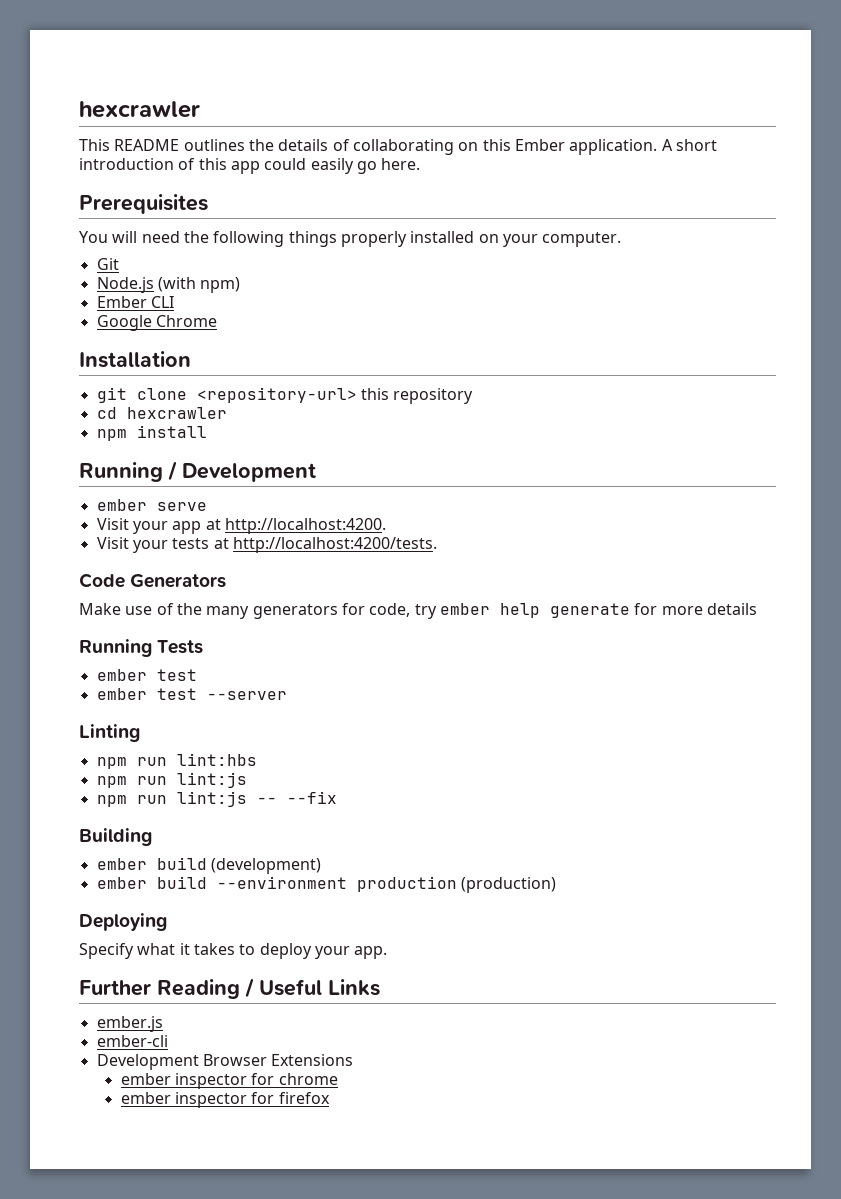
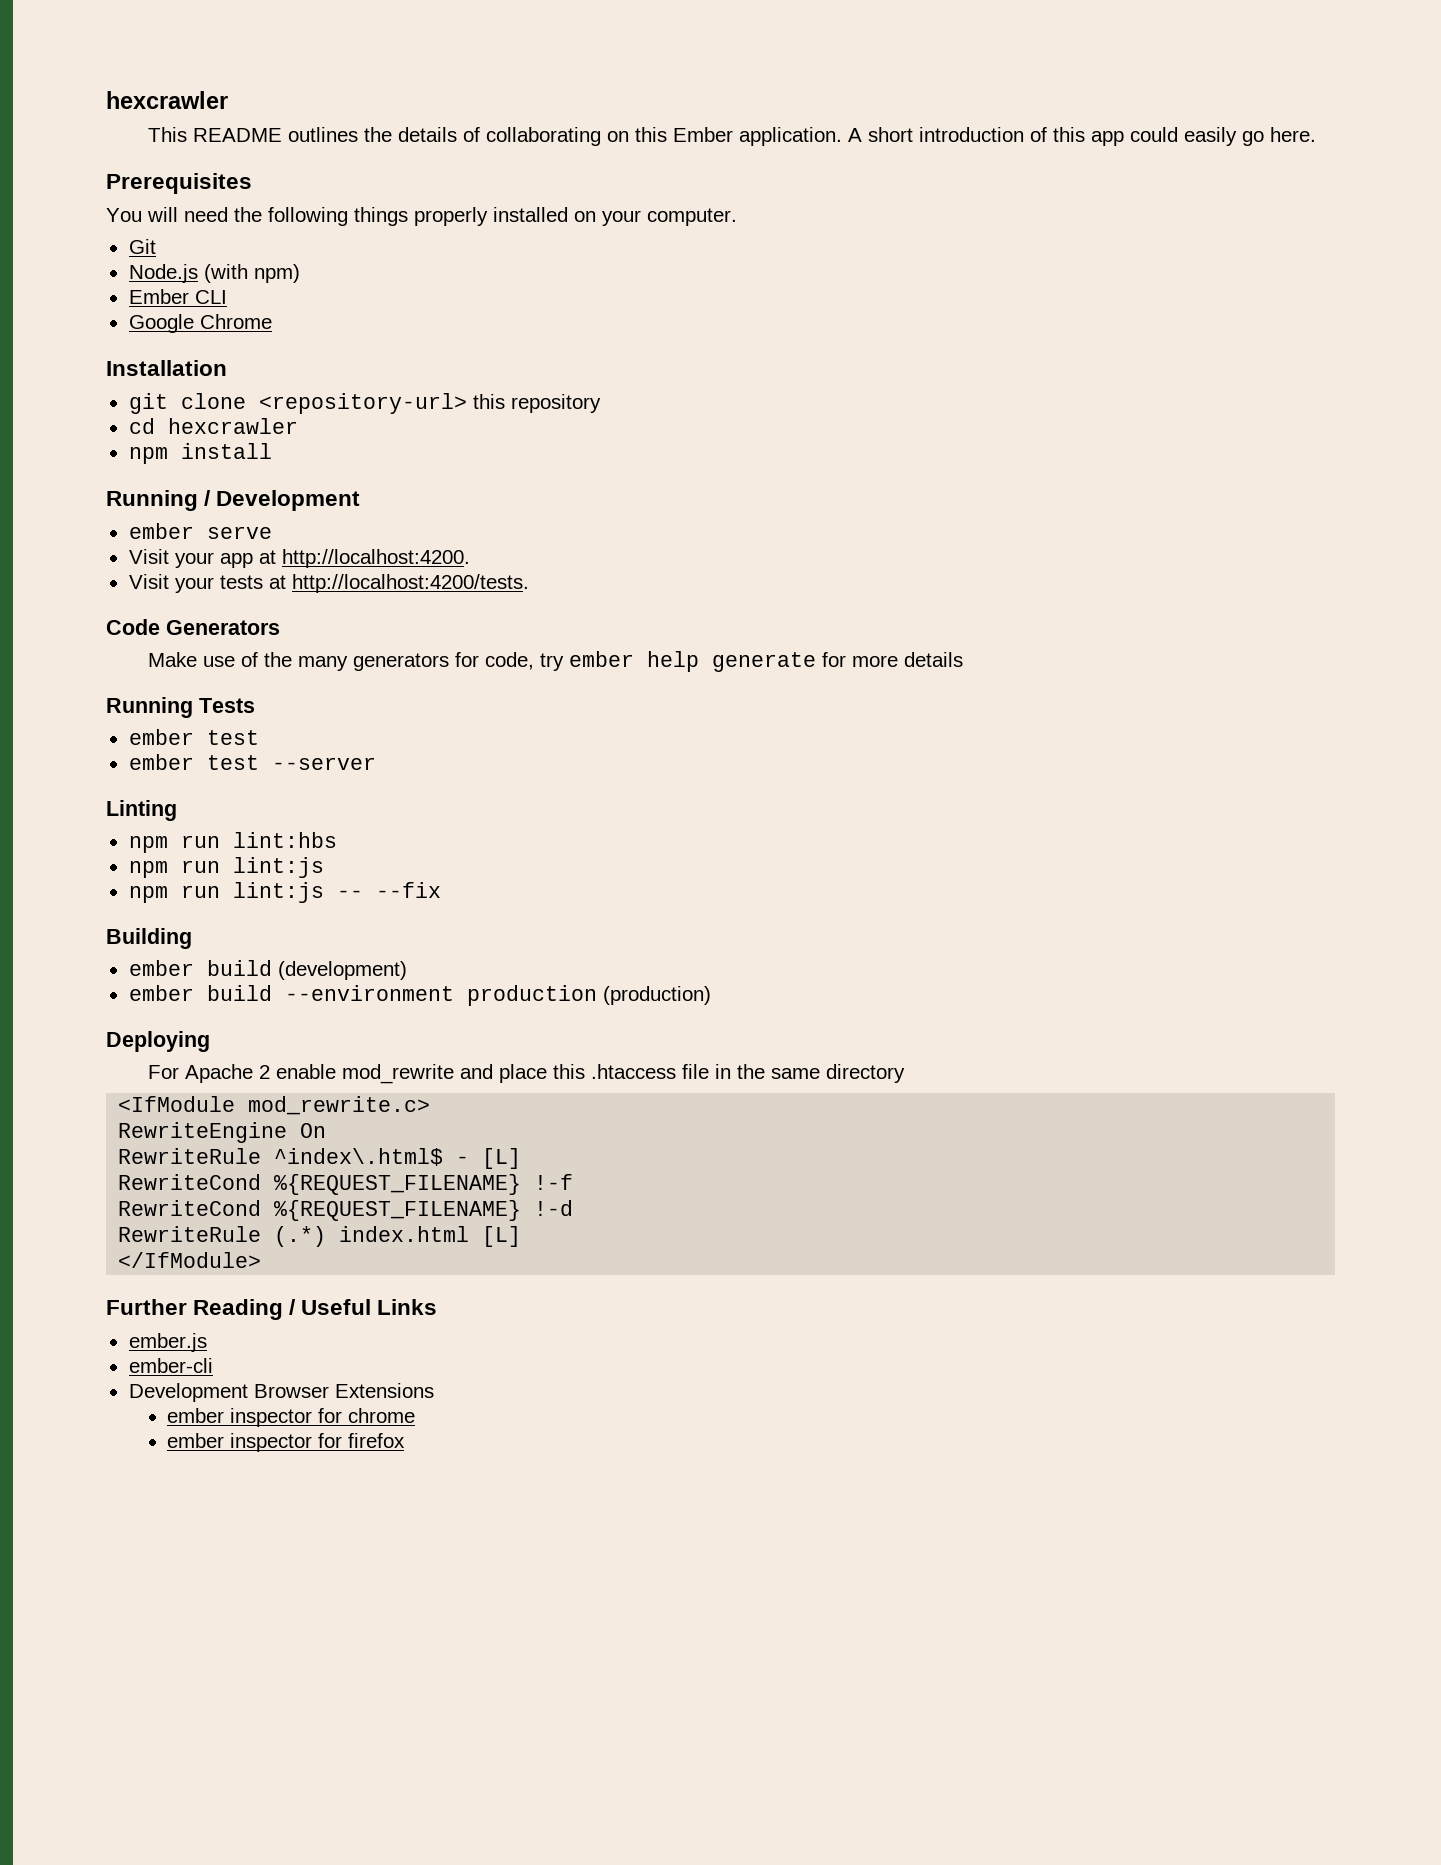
[79,943,388,959] Specify what it takes to deploy your app. -> [148,1064,906,1084] [118,1096,431,1115] [118,1122,327,1143] [118,1148,522,1169] [118,1174,574,1195] [118,1200,574,1221] [118,1226,522,1247] [118,1252,262,1268] For Apache 2 enable mod_rewrite and place this .htaccess file in the same directory // <IfModule mod_rewrite.c> // RewriteEngine On // RewriteRule ^index\.html$ - [L] // RewriteCond %{REQUEST_FILENAME} !-f // RewriteCond %{REQUEST_FILENAME} !-d // RewriteRule (.*) index.html [L] // </IfModule>

